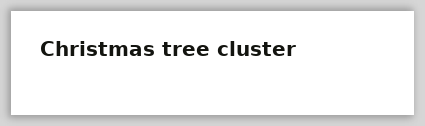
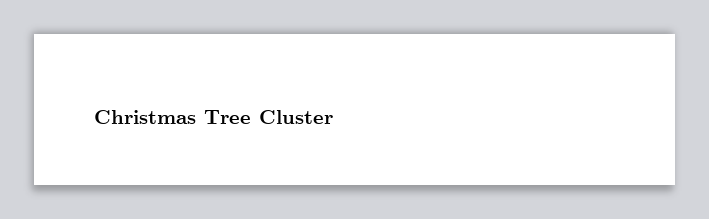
[162,41,296,56] tree cluster -> [204,110,333,124] Tree Cluster

